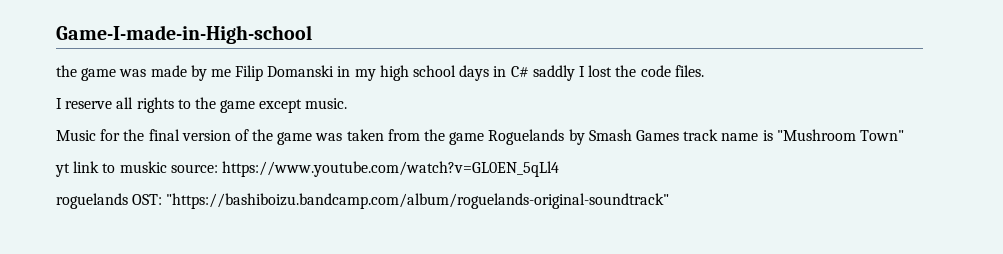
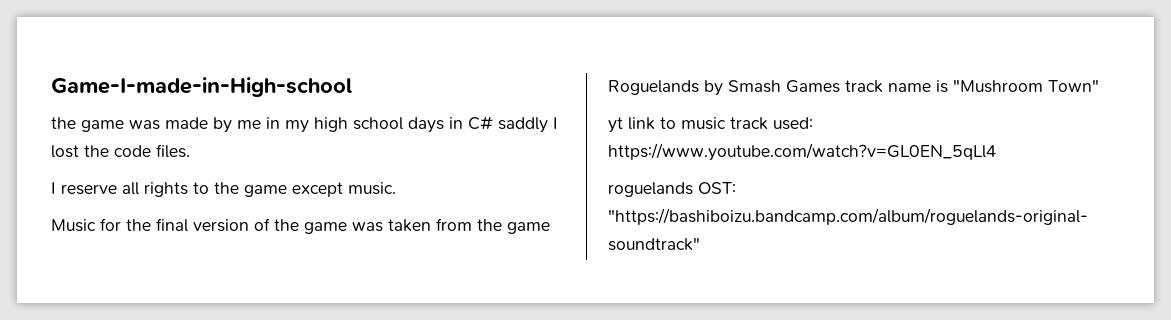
[235,65,335,81] Filip Domanski -> (261, 124) none
[119,161,218,173] muskic source: -> [681,117,813,130] music track used:

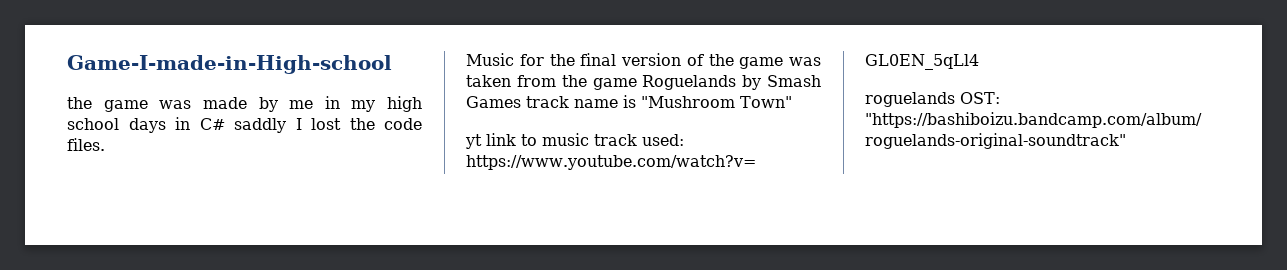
[51,182,396,197] // I reserve all rights to the game except music. -> (105, 144) none

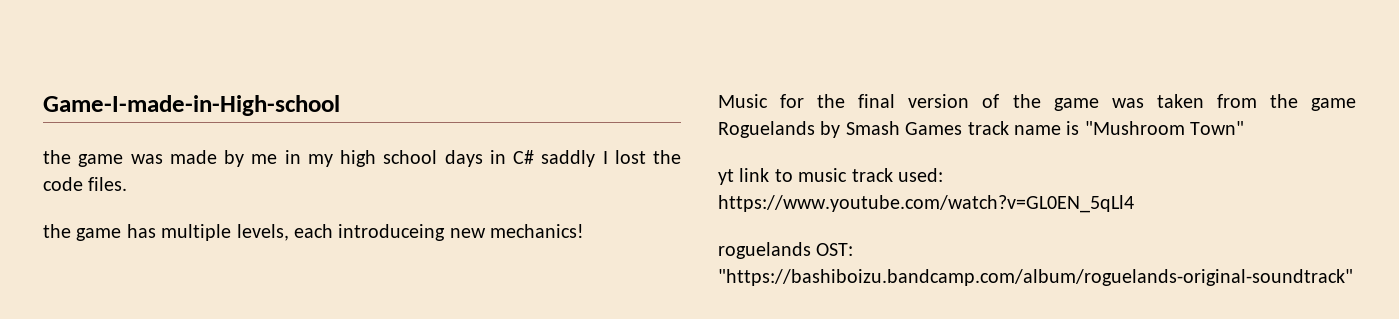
(105, 144) none -> [43,224,585,241] // the game has multiple levels, each introduceing new mechanics!

